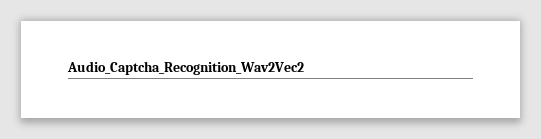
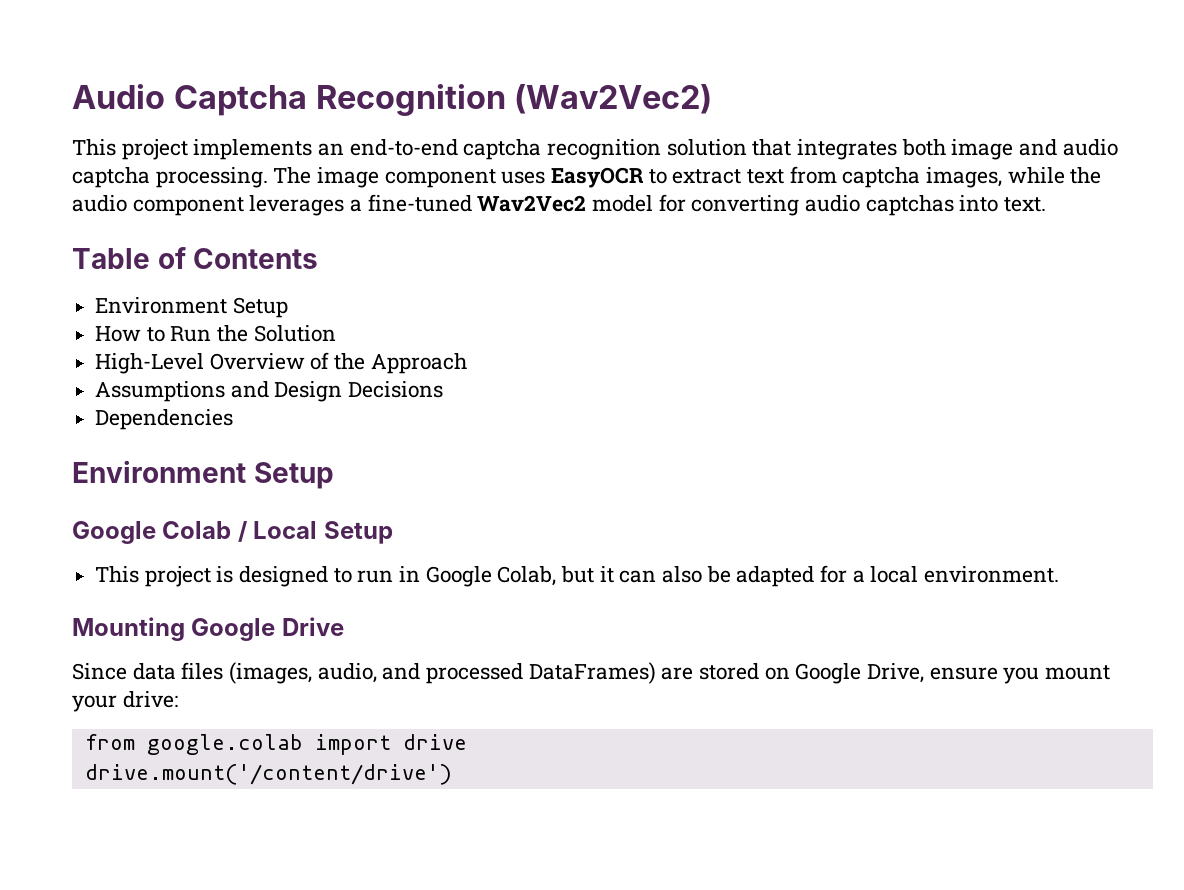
[67,61,304,75] Audio_Captcha_Recognition_Wav2Vec2 -> [72,84,713,116] [72,139,1118,160] [72,166,1102,188] [72,194,1047,216] [72,247,319,269] [95,297,288,318] [95,325,336,342] [95,352,467,374] [95,381,444,402] [95,409,234,430] [72,460,334,489] [72,521,393,544] [95,565,1060,587] [72,617,344,641] [72,662,1111,684] [72,691,178,712] [84,734,467,755] [84,764,452,785] Audio Captcha Recognition (Wav2Vec2) // This project implements an end-to-end captcha recognition solution that integrates both image and audio captcha processing. The image component uses EasyOCR to extract text from captcha images, while the audio component leverages a fine-tuned Wav2Vec2 model for converting audio captchas into text. // Table of Contents // Environment Setup // How to Run the Solution // High-Level Overview of the Approach // Assumptions and Design Decisions // Dependencies // Environment Setup // Google Colab / Local Setup // This project is designed to run in Google Colab, but it can also be adapted for a local environment. // Mounting Google Drive // Since data files (images, audio, and processed DataFrames) are stored on Google Drive, ensure you mount your drive: // from google.colab import drive // drive.mount('/content/drive')

